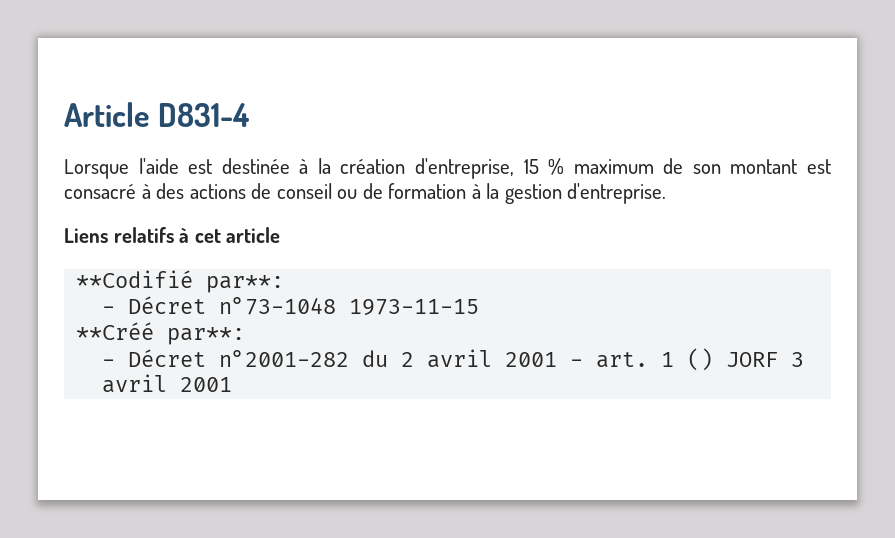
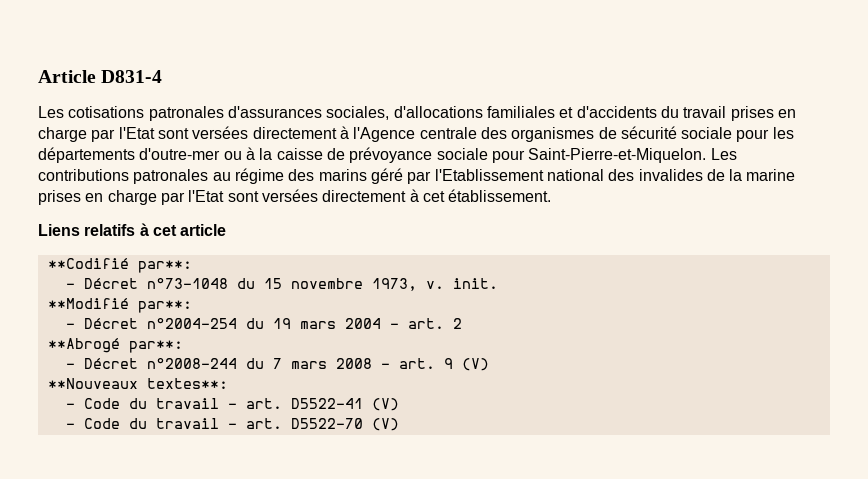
[64,158,831,179] [64,183,667,204] Lorsque l'aide est destinée à la création d'entreprise, 15 % maximum de son montant est consacré à des actions de conseil ou de formation à la gestion d'entreprise. -> [38,106,796,121] [38,126,794,142] [38,147,737,163] [38,168,796,184] [38,189,552,205] Les cotisations patronales d'assurances sociales, d'allocations familiales et d'accidents du travail prises en charge par l'Etat sont versées directement à l'Agence centrale des organismes de sécurité sociale pour les départements d'outre-mer ou à la caisse de prévoyance sociale pour Saint-Pierre-et-Miquelon. Les contributions patronales au régime des marins géré par l'Etablissement national des invalides de la marine prises en charge par l'Etat sont versées directement à cet établissement.
[349,299,480,316] [76,322,246,345] [102,348,805,371] [102,374,233,393] 1973-11-15 // **Créé par**: // - Décret n°2001-282 du 2 avril 2001 - art. 1 () JORF 3 avril 2001 -> [236,278,498,291] [47,298,192,313] [65,318,462,329] [47,338,183,353] [65,358,489,371] [47,378,228,389] [65,398,399,411] [65,418,399,431] du 15 novembre 1973, v. init. // **Modifié par**: // - Décret n°2004-254 du 19 mars 2004 - art. 2 // **Abrogé par**: // - Décret n°2008-244 du 7 mars 2008 - art. 9 (V) // **Nouveaux textes**: // - Code du travail - art. D5522-41 (V) // - Code du travail - art. D5522-70 (V)

